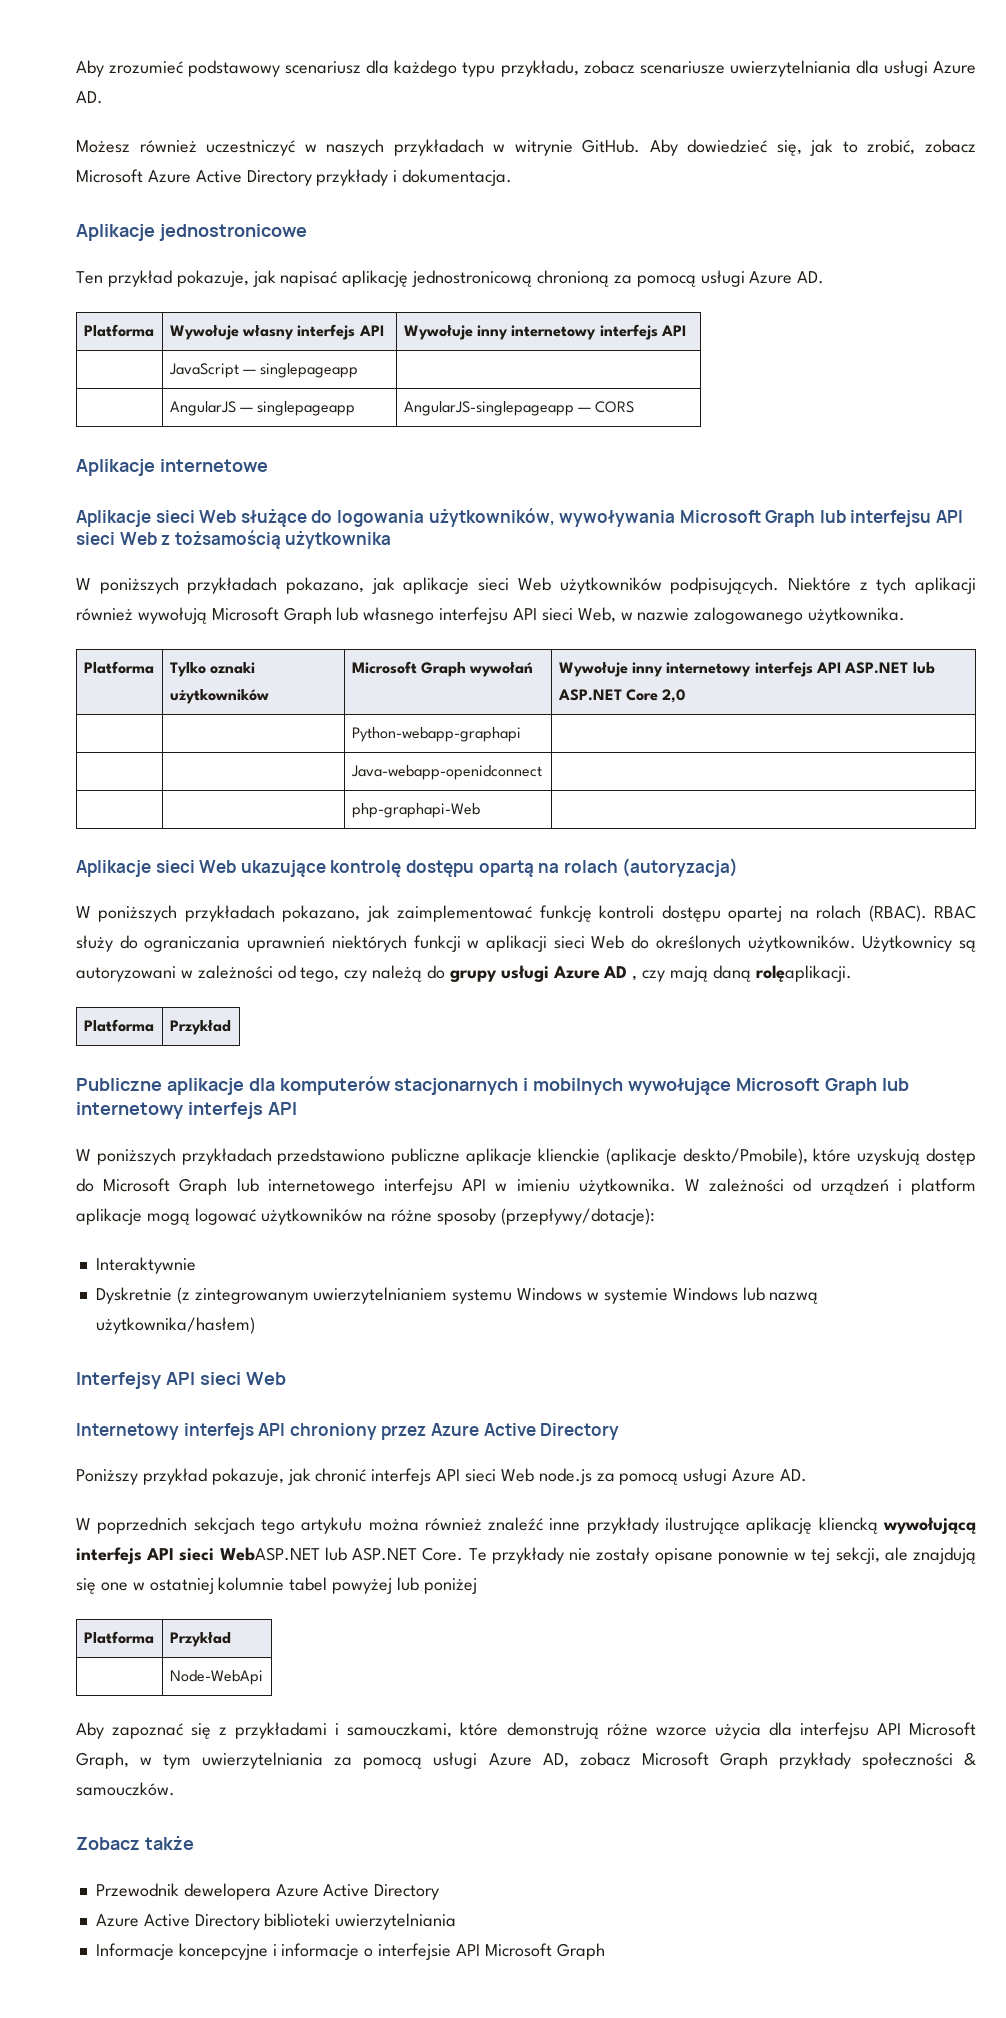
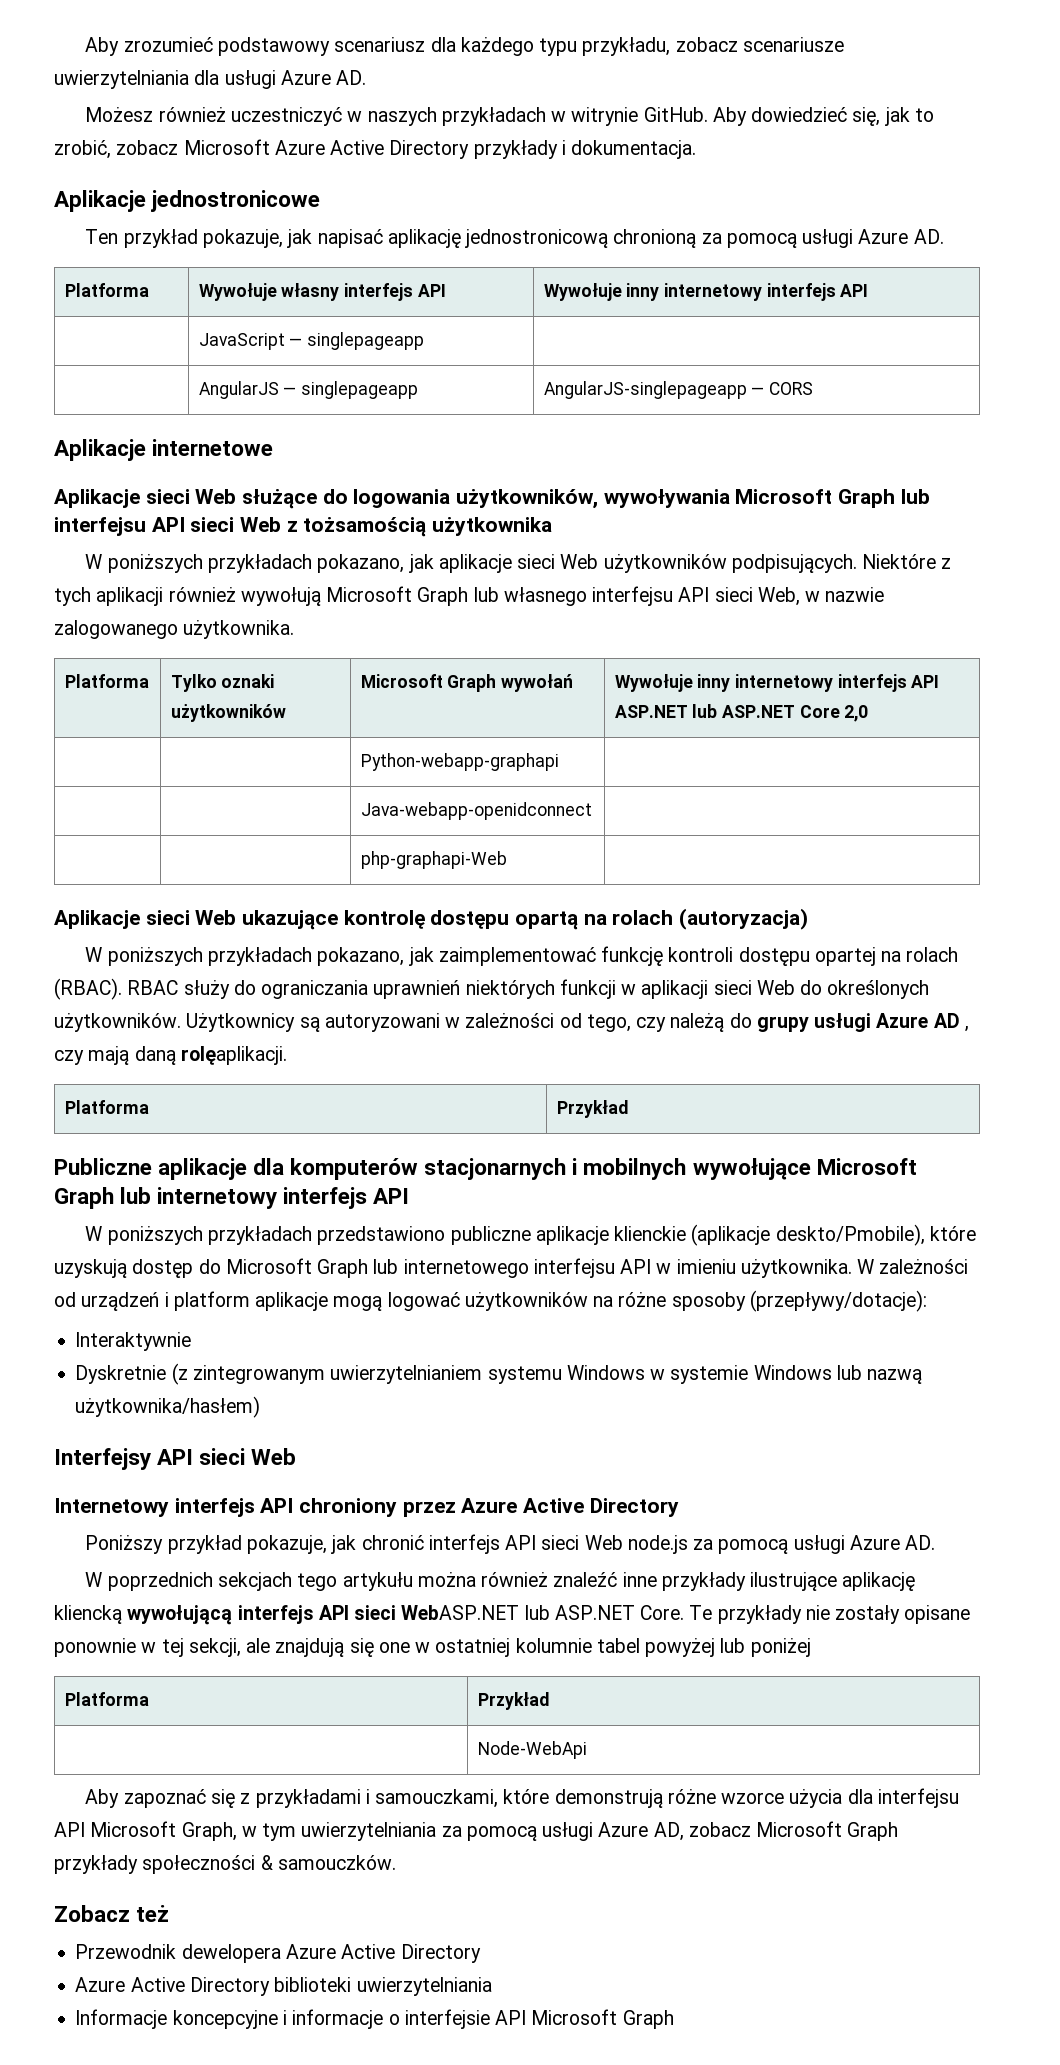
[144,1836,194,1850] także -> [136,1905,170,1922] też

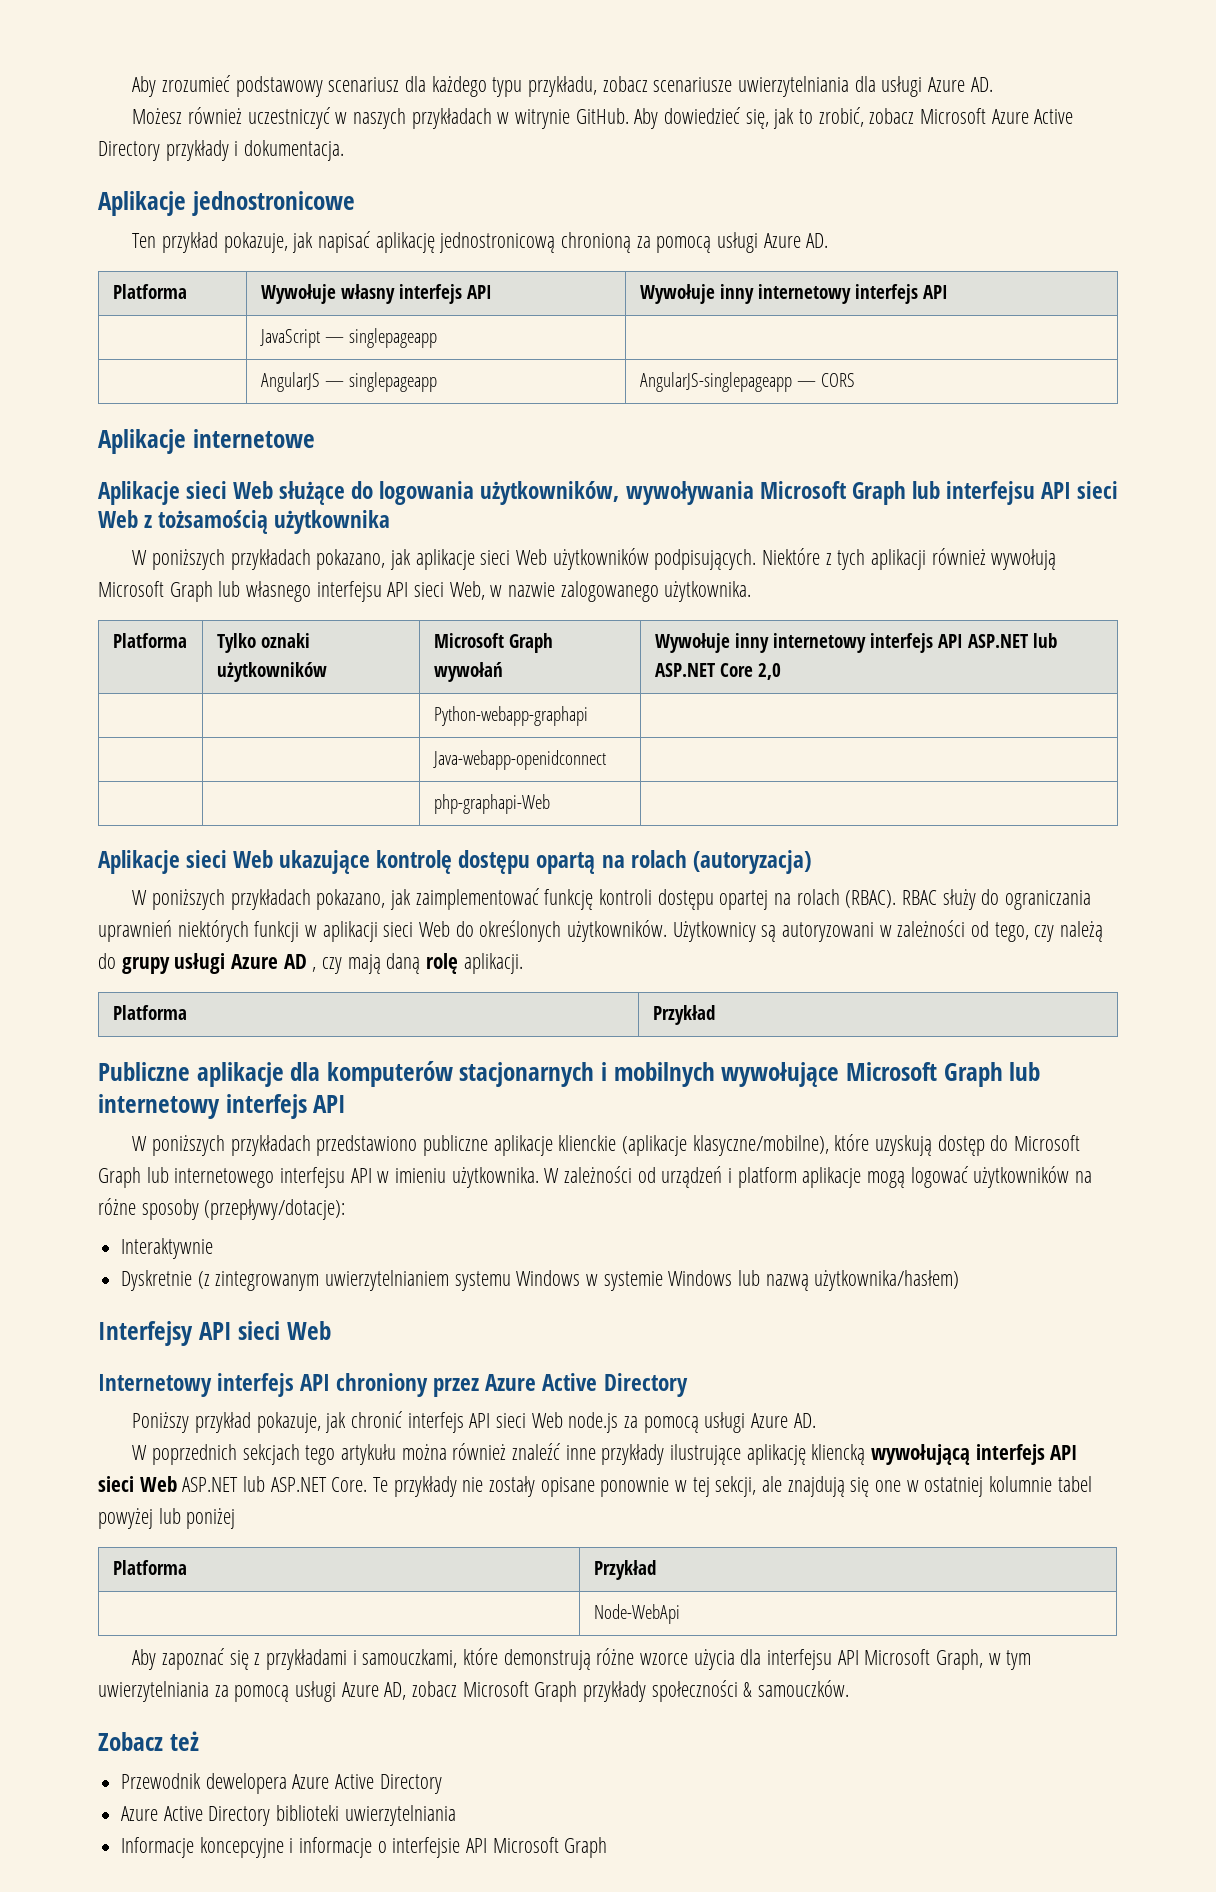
[180,1046,287,1065] rolęaplikacji. -> [426,953,523,974] rolę aplikacji.
[775,1224,925,1246] deskto/Pmobile), -> [692,1135,829,1156] klasyczne/mobilne),
[401,1605,520,1620] WebASP.NET -> [139,1476,239,1492] Web ASP.NET

